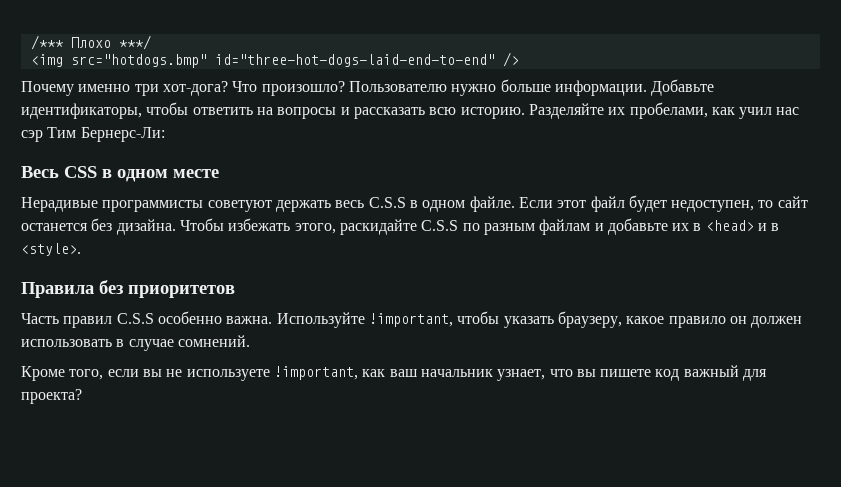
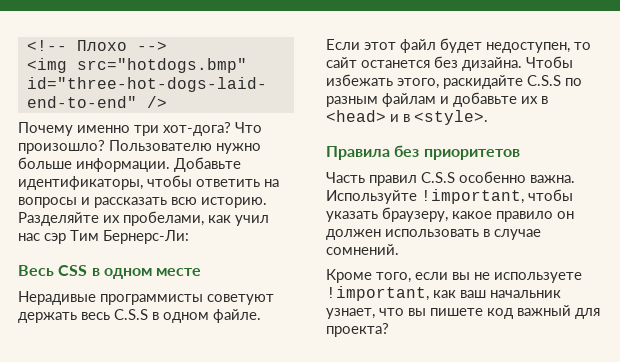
[30,35,151,50] /*** Плохо ***/ -> [26,40,167,51] <!-- Плохо -->

